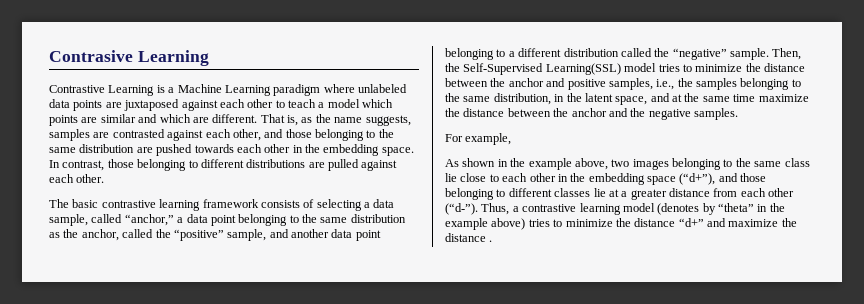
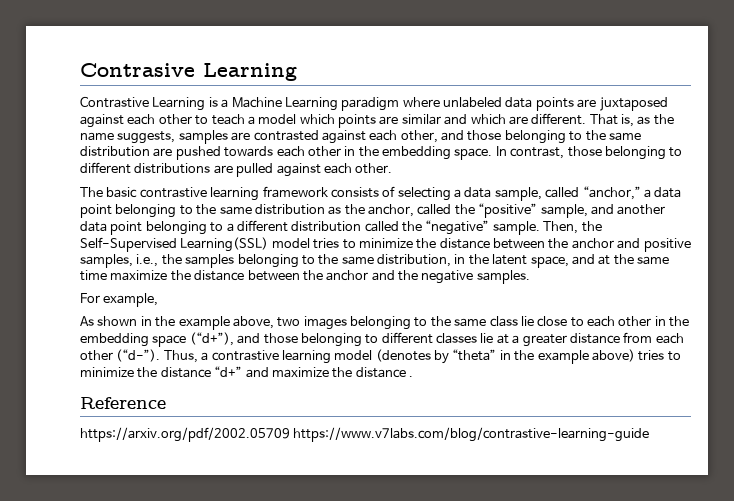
(493, 241) none -> [80,397,166,409] [80,427,650,442] // Reference // https://arxiv.org/pdf/2002.05709 https://www.v7labs.com/blog/contrastive-learning-guide

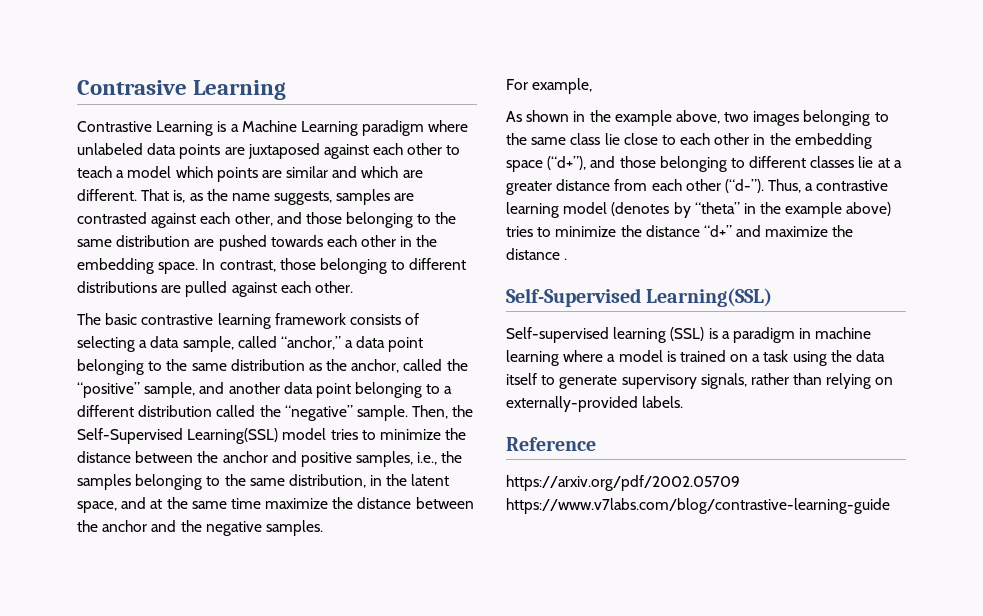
(413, 376) none -> [506,288,773,307] [506,327,872,343] [506,350,886,366] [506,373,894,389] [506,396,684,412] // Self-Supervised Learning(SSL) // Self-supervised learning (SSL) is a paradigm in machine learning where a model is trained on a task using the data itself to generate supervisory signals, rather than relying on externally-provided labels.

